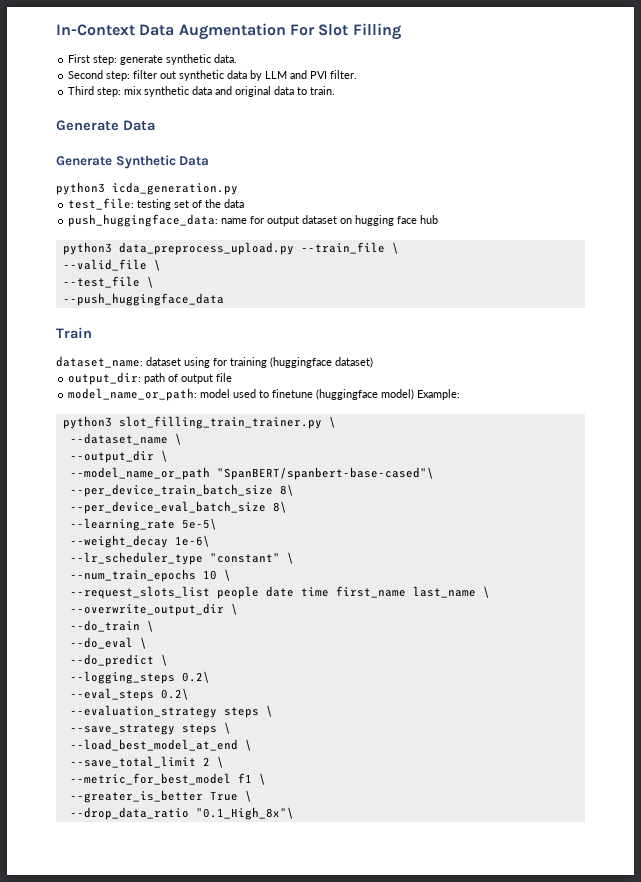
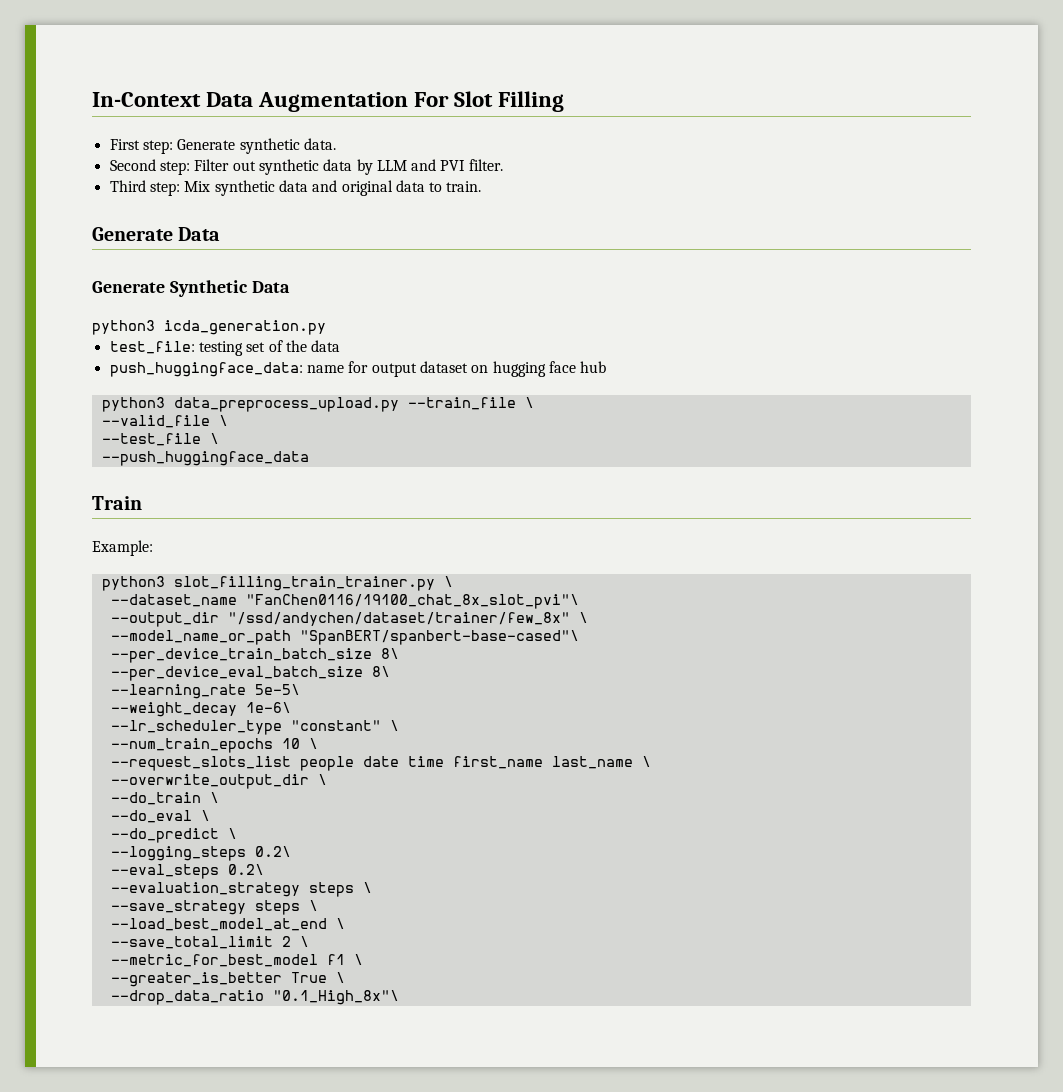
[120,55,164,65] generate -> [177,139,236,150] Generate
[133,70,158,79] filter -> [194,159,230,171] Filter
[124,86,143,95] mix -> [184,181,211,192] Mix
[56,356,373,368] [68,372,233,385] [68,388,415,401] dataset_name: dataset using for training (huggingface dataset) // output_dir: path of output file // model_name_or_path: model used to finetune (huggingface model) -> (142, 503) none
[174,433,182,445] \ -> [245,594,579,609] "FanChen0116/19100_chat_8x_slot_pvi"\
(154, 456) none -> [227,612,570,626] "/ssd/andychen/dataset/trainer/few_8x"

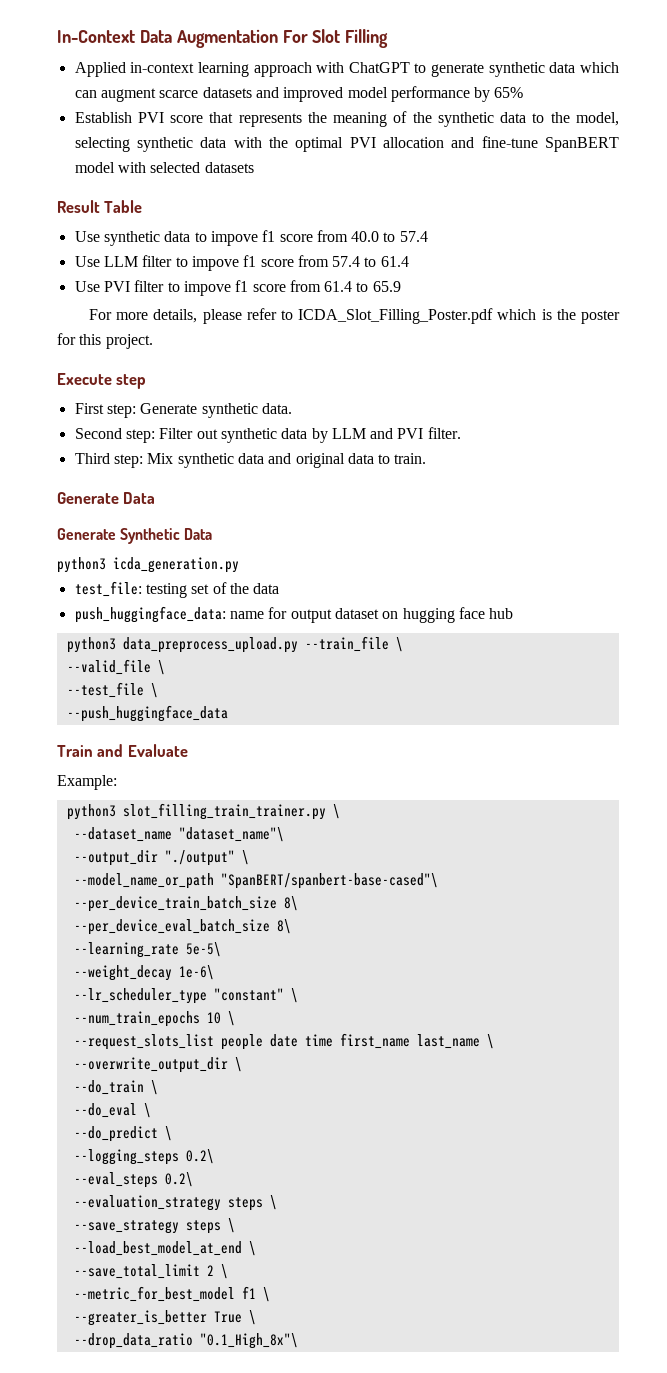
(565, 101) none -> [74,62,619,77] [74,86,524,102] [74,111,619,127] [74,136,619,152] [74,162,254,173] [57,200,143,213] [74,230,428,246] [74,255,409,271] [74,280,401,296] [89,308,621,324] [57,333,153,349] [57,373,147,389] // Applied in-context learning approach with ChatGPT to generate synthetic data which can augment scarce datasets and improved model performance by 65% // Establish PVI score that represents the meaning of the synthetic data to the model, selecting synthetic data with the optimal PVI allocation and fine-tune SpanBERT model with selected datasets // Result Table // Use synthetic data to impove f1 score from 40.0 to 57.4 // Use LLM filter to impove f1 score from 57.4 to 61.4 // Use PVI filter to impove f1 score from 61.4 to 65.9 // For more details, please refer to ICDA_Slot_Filling_Poster.pdf which is the poster for this project. // Execute step
(142, 503) none -> [97,744,188,757] and Evaluate
[245,594,579,609] "FanChen0116/19100_chat_8x_slot_pvi"\ -> [178,827,284,842] "dataset_name"\
[227,612,570,626] "/ssd/andychen/dataset/trainer/few_8x" -> [164,850,235,866] "./output"

